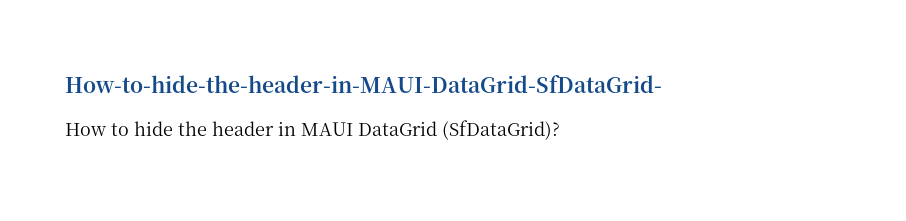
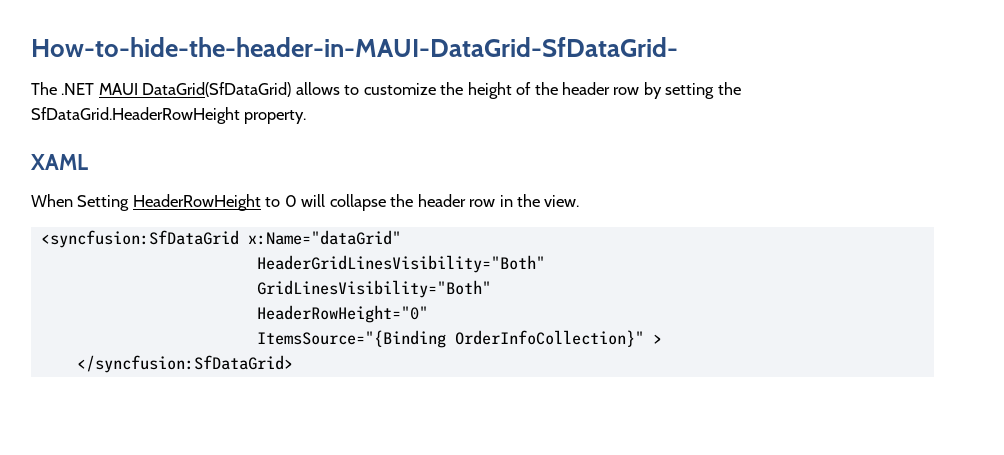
[65,120,560,140] How to hide the header in MAUI DataGrid (SfDataGrid)? -> [31,82,741,99] [31,107,307,124] [30,154,88,170] [31,194,580,211] [40,230,401,248] [256,255,545,273] [256,280,491,298] [256,305,428,323] [256,330,662,348] [76,355,293,373] The .NET MAUI DataGrid(SfDataGrid) allows to customize the height of the header row by setting the SfDataGrid.HeaderRowHeight property. // XAML // When Setting HeaderRowHeight to 0 will collapse the header row in the view. // <syncfusion:SfDataGrid x:Name="dataGrid" // HeaderGridLinesVisibility="Both" // GridLinesVisibility="Both" // HeaderRowHeight="0" // ItemsSource="{Binding OrderInfoCollection}" > // </syncfusion:SfDataGrid>

